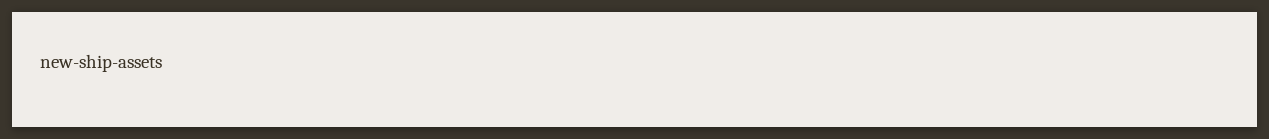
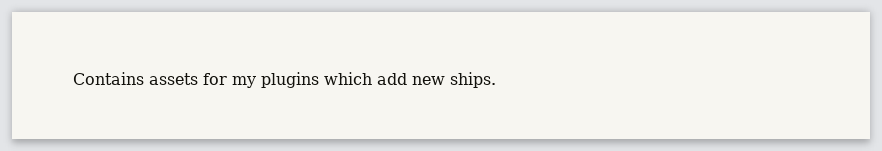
[40,54,162,72] new-ship-assets -> [73,72,496,88] Contains assets for my plugins which add new ships.

